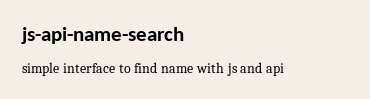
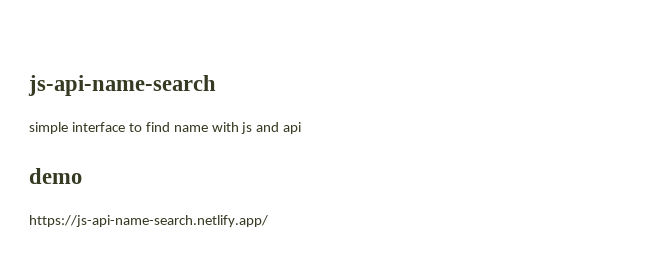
(285, 69) none -> [29,168,82,184] [29,215,268,227] // demo // https://js-api-name-search.netlify.app/

